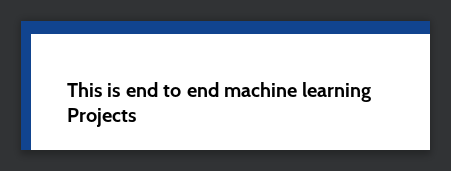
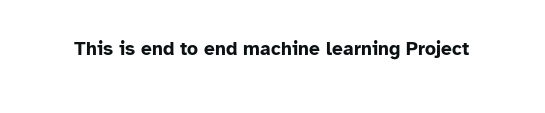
[67,108,136,127] Projects -> [406,40,469,58] Project

